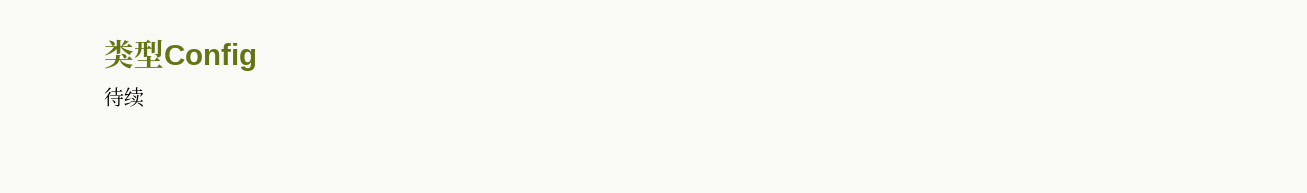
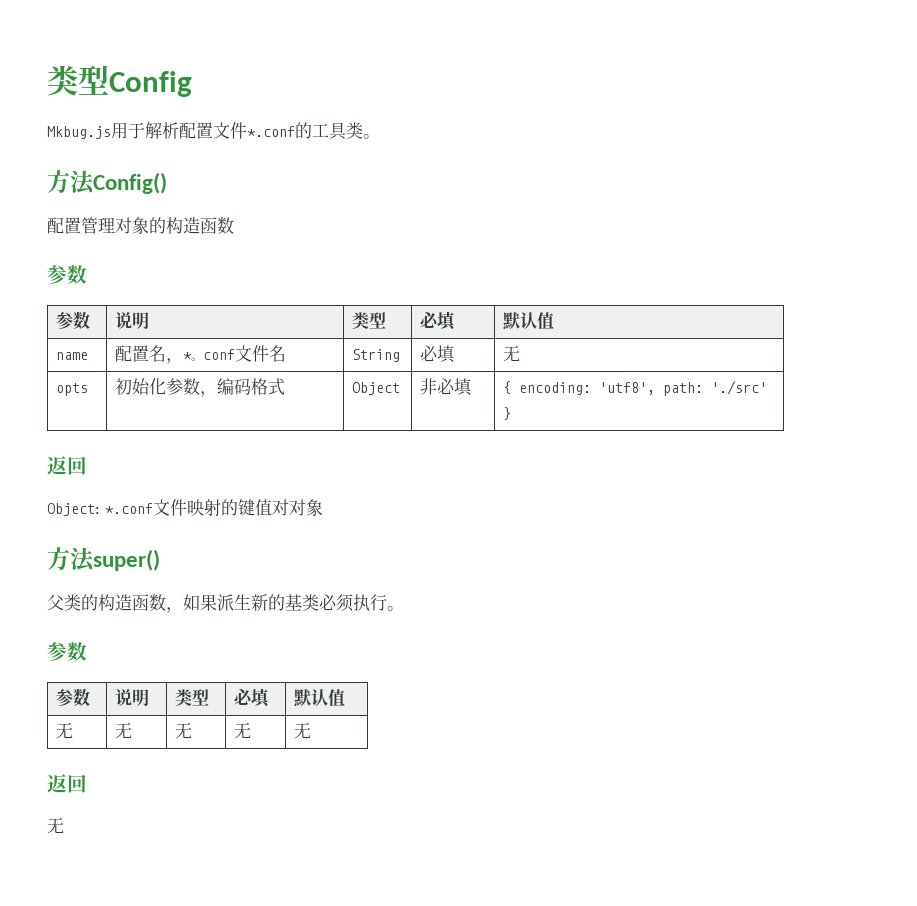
[104,87,144,108] 待续 -> [47,122,380,140] [47,170,167,195] [47,217,234,234] [47,265,87,284] [56,311,91,330] [115,312,150,329] [352,312,387,329] [420,311,458,331] [503,312,555,330] [56,352,89,360] [115,345,287,364] [352,349,401,362] [420,345,457,363] [503,345,521,362] [56,383,89,396] [115,378,286,397] [352,382,401,395] [420,378,474,396] [503,380,768,396] [503,407,512,420] [47,456,87,475] [47,499,323,516] [47,547,160,572] [47,594,404,613] [47,642,87,661] [56,688,91,707] [115,689,150,706] [175,689,210,706] [234,688,272,708] [294,689,346,707] [56,722,74,739] [115,722,133,739] [175,722,193,739] [234,722,252,739] [294,722,312,739] [47,774,87,793] [47,817,64,834] Mkbug.js用于解析配置文件*.conf的工具类。 // 方法Config() // 配置管理对象的构造函数 // 参数 // 参数 | 说明 | 类型 | 必填 | 默认值 // name | 配置名，*。conf文件名 | String | 必填 | 无 // opts | 初始化参数，编码格式 | Object | 非必填 | { encoding: 'utf8', path: './src' } // 返回 // Object: *.conf文件映射的键值对对象 // 方法super() // 父类的构造函数，如果派生新的基类必须执行。 // 参数 // 参数 | 说明 | 类型 | 必填 | 默认值 // 无 | 无 | 无 | 无 | 无 // 返回 // 无

